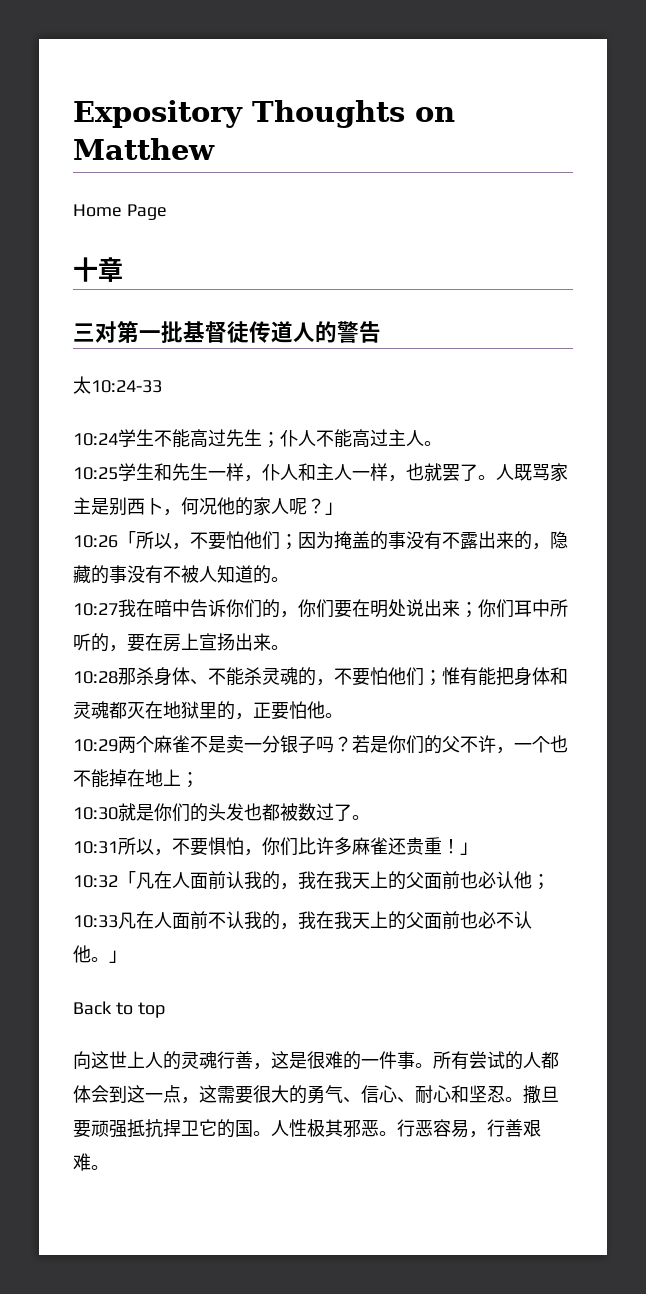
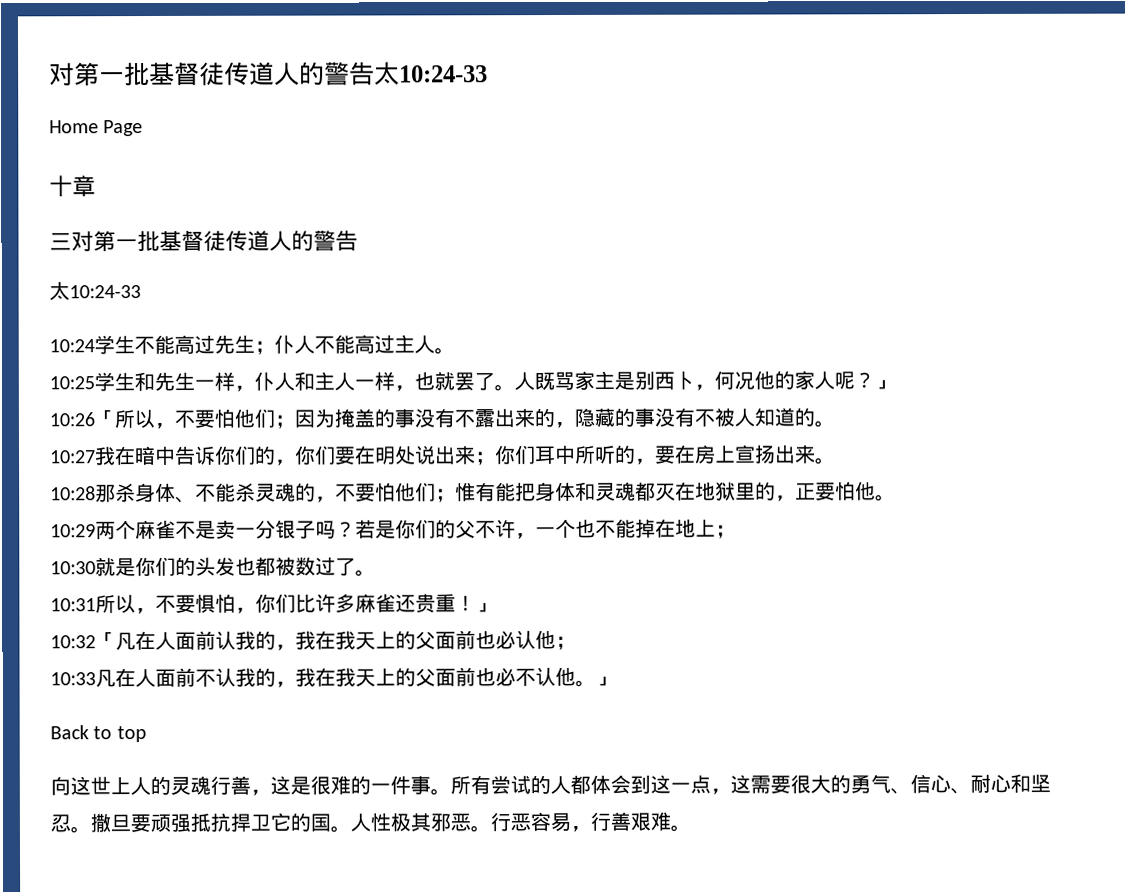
[73,100,455,128] [73,138,215,160] Expository Thoughts on Matthew -> [49,61,488,87] 对第一批基督徒传道人的警告太10:24-33

